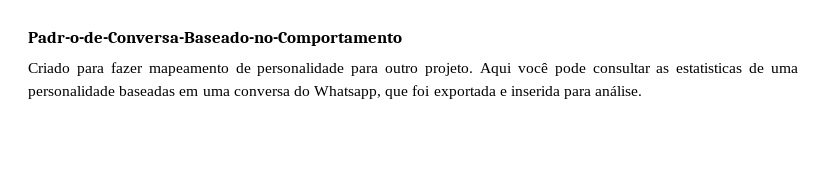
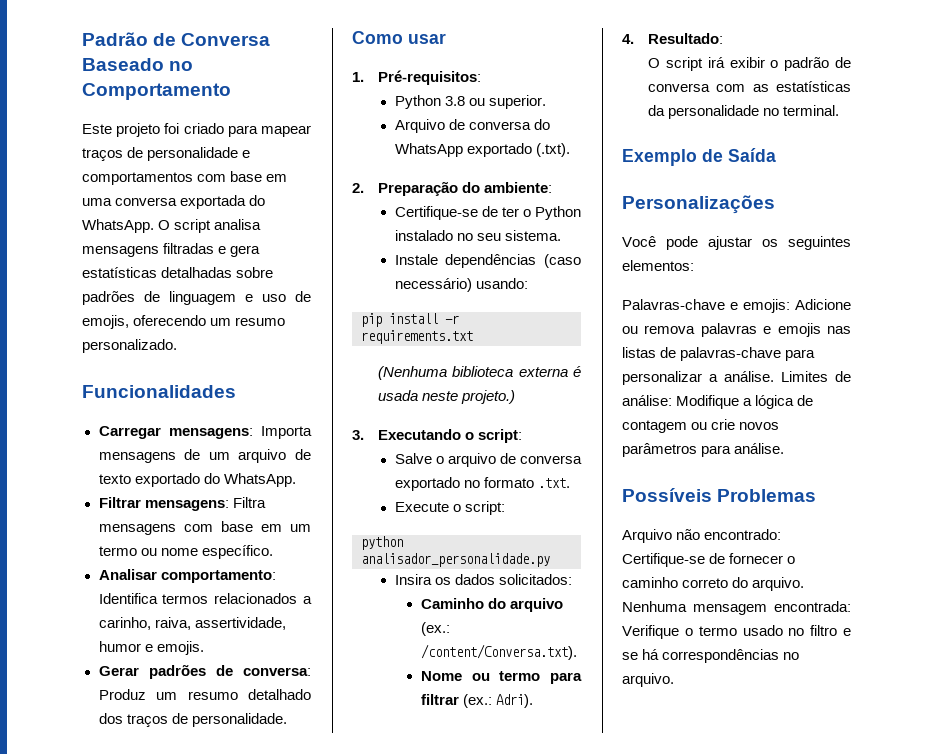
[28,31,402,46] [28,62,798,76] [28,85,643,99] Padr-o-de-Conversa-Baseado-no-Comportamento // Criado para fazer mapeamento de personalidade para outro projeto. Aqui você pode consultar as estatisticas de uma personalidade baseadas em uma conversa do Whatsapp, que foi exportada e inserida para análise. -> [82,32,271,46] [82,58,194,71] [82,83,231,100] [82,123,311,137] [82,147,251,161] [82,171,288,185] [82,195,266,209] [82,219,262,233] [82,243,261,257] [82,267,274,278] [82,291,311,305] [82,315,286,329] [82,339,177,353] [82,385,236,398] [98,426,312,439] [98,449,311,463] [98,473,296,487] [98,497,266,511] [98,521,311,535] [98,545,273,559] [98,569,276,583] [98,593,312,604] [98,617,286,630] [98,641,204,655] [98,664,311,679] [98,689,311,700] [98,713,287,727] [352,31,446,44] [352,70,482,85] [394,95,546,109] [394,119,550,133] [394,143,570,157] [352,181,553,196] [394,206,581,220] [394,230,561,241] [394,254,581,268] [394,278,528,292] [361,313,459,327] [361,330,473,344] [378,366,581,380] [378,390,516,404] [352,429,523,443] [394,453,582,467] [394,477,570,491] [394,501,505,515] [361,536,403,550] [361,553,550,567] [394,574,572,585] [420,598,563,612] [420,622,450,636] [420,644,577,660] [420,671,582,684] [420,694,533,708] [622,33,724,44] [648,57,851,71] [648,81,851,92] [648,105,840,119] [622,148,776,166] [622,195,775,214] [622,236,851,250] [622,260,694,271] [622,299,851,313] [622,323,851,337] [622,347,816,361] [622,371,851,385] [622,395,814,409] [622,419,780,433] [622,443,785,457] [622,488,817,502] [622,529,782,543] [622,553,796,567] [622,577,805,591] [622,601,851,615] [622,625,851,639] [622,649,800,663] [622,673,674,687] Padrão de Conversa Baseado no Comportamento // Este projeto foi criado para mapear traços de personalidade e comportamentos com base em uma conversa exportada do WhatsApp. O script analisa mensagens filtradas e gera estatísticas detalhadas sobre padrões de linguagem e uso de emojis, oferecendo um resumo personalizado. // Funcionalidades // Carregar mensagens: Importa mensagens de um arquivo de texto exportado do WhatsApp. // Filtrar mensagens: Filtra mensagens com base em um termo ou nome específico. // Analisar comportamento: Identifica termos relacionados a carinho, raiva, assertividade, humor e emojis. // Gerar padrões de conversa: Produz um resumo detalhado dos traços de personalidade. // Como usar // 1. Pré-requisitos: // Python 3.8 ou superior. // Arquivo de conversa do WhatsApp exportado (.txt). // 2. Preparação do ambiente: // Certifique-se de ter o Python instalado no seu sistema. // Instale dependências (caso necessário) usando: // pip install -r requirements.txt // (Nenhuma biblioteca externa é usada neste projeto.) // 3. Executando o script: // Salve o arquivo de conversa exportado no formato .txt. // Execute o script: // python analisador_personalidade.py // Insira os dados solicitados: // Caminho do arquivo (ex.: /content/Conversa.txt). // Nome ou termo para filtrar (ex.: Adri). // 4. Resultado: // O script irá exibir o padrão de conversa com as estatísticas da personalidade no terminal. // Exemplo de Saída // Personalizações // Você pode ajustar os seguintes elementos: // Palavras-chave e emojis: Adicione ou remova palavras e emojis nas listas de palavras-chave para personalizar a análise. Limites de análise: Modifique a lógica de contagem ou crie novos parâmetros para análise. // Possíveis Problemas // Arquivo não encontrado: Certifique-se de fornecer o caminho correto do arquivo. Nenhuma mensagem encontrada: Verifique o termo usado no filtro e se há correspondências no arquivo.

